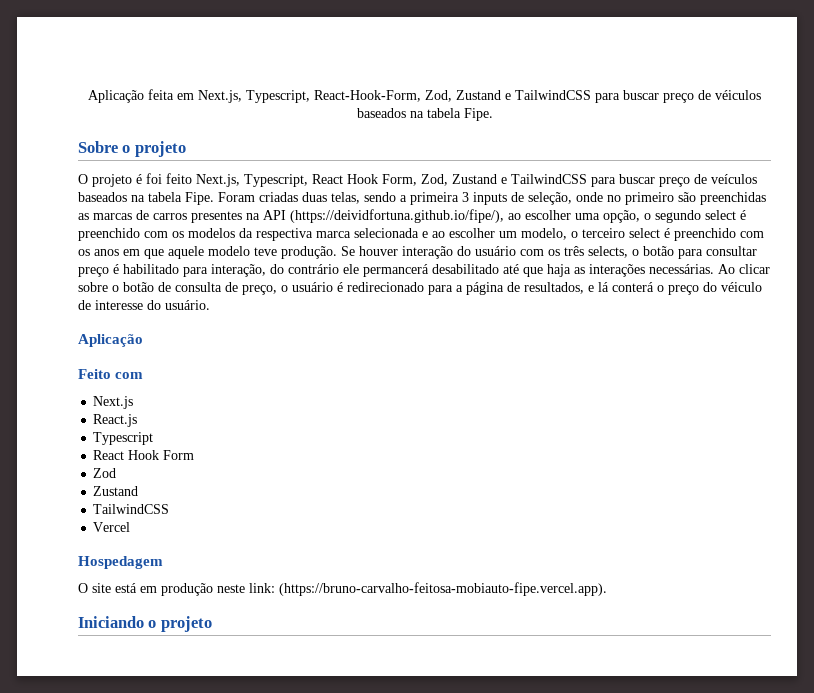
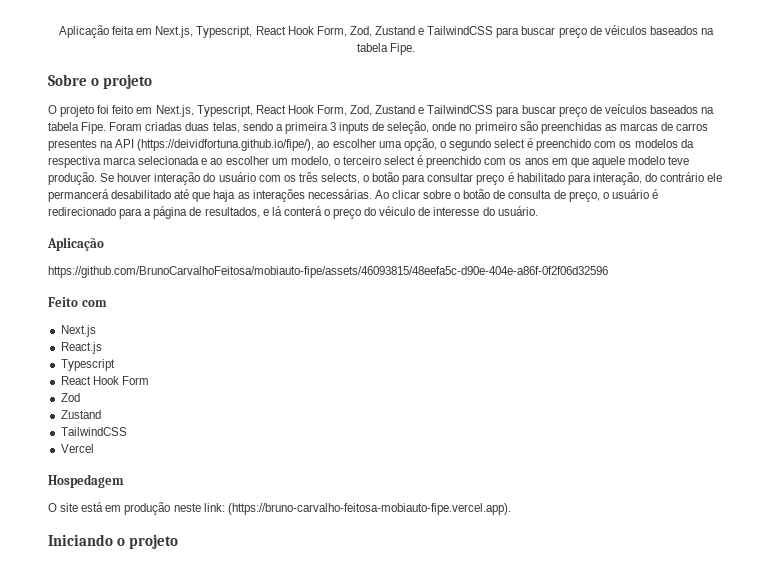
[314,90,421,102] React-Hook-Form, -> [255,26,347,37] React Hook Form,
[136,174,142,184] é -> (95, 111) none
(192, 178) none -> [136,107,153,114] em
(143, 340) none -> [48,266,608,278] // https://github.com/BrunoCarvalhoFeitosa/mobiauto-fipe/assets/46093815/48eefa5c-d90e-404e-a86f-0f2f06d32596

